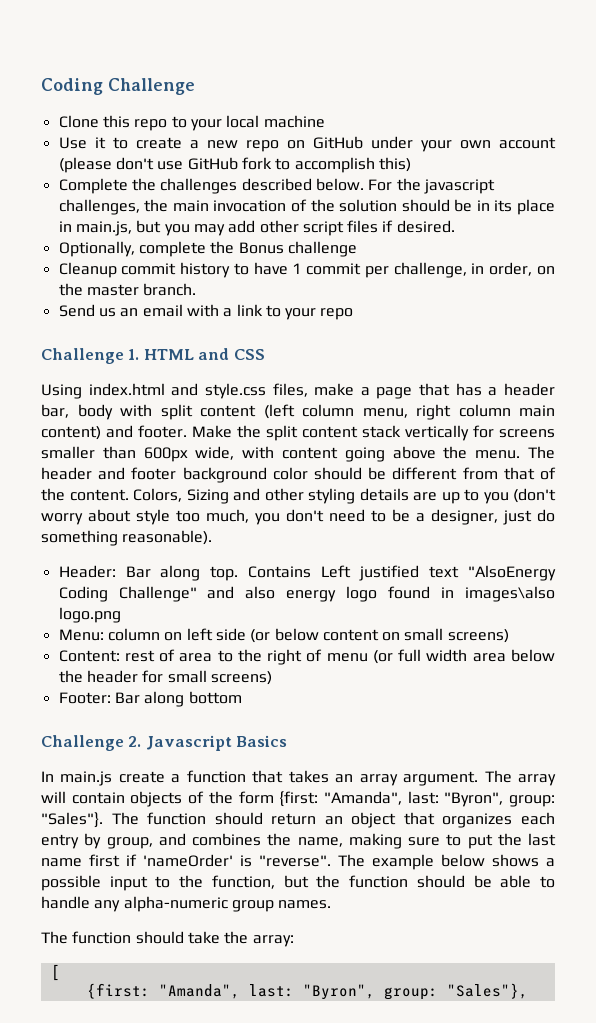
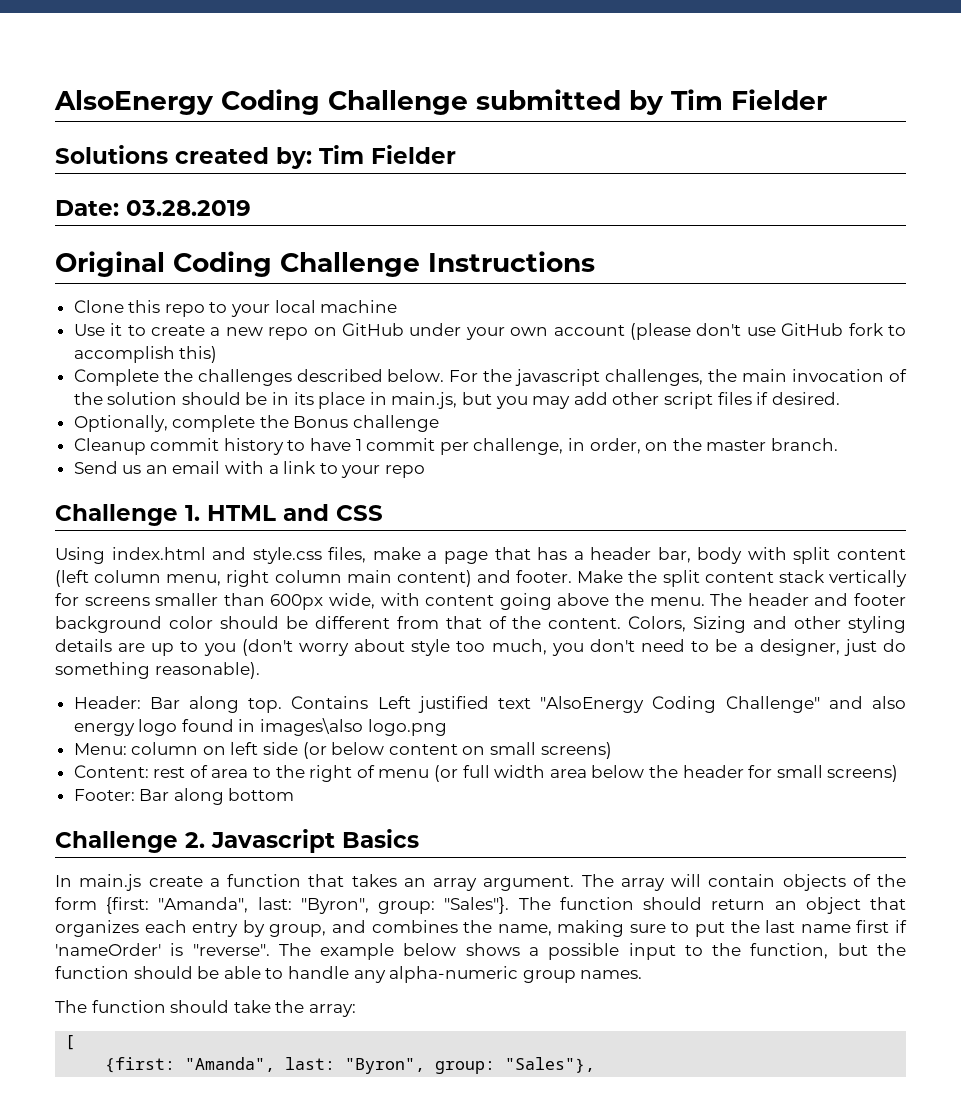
[41,78,195,95] Coding Challenge -> [54,89,827,115] [55,145,456,169] [55,200,251,216] [55,251,595,277] AlsoEnergy Coding Challenge submitted by Tim Fielder // Solutions created by: Tim Fielder // Date: 03.28.2019 // Original Coding Challenge Instructions

